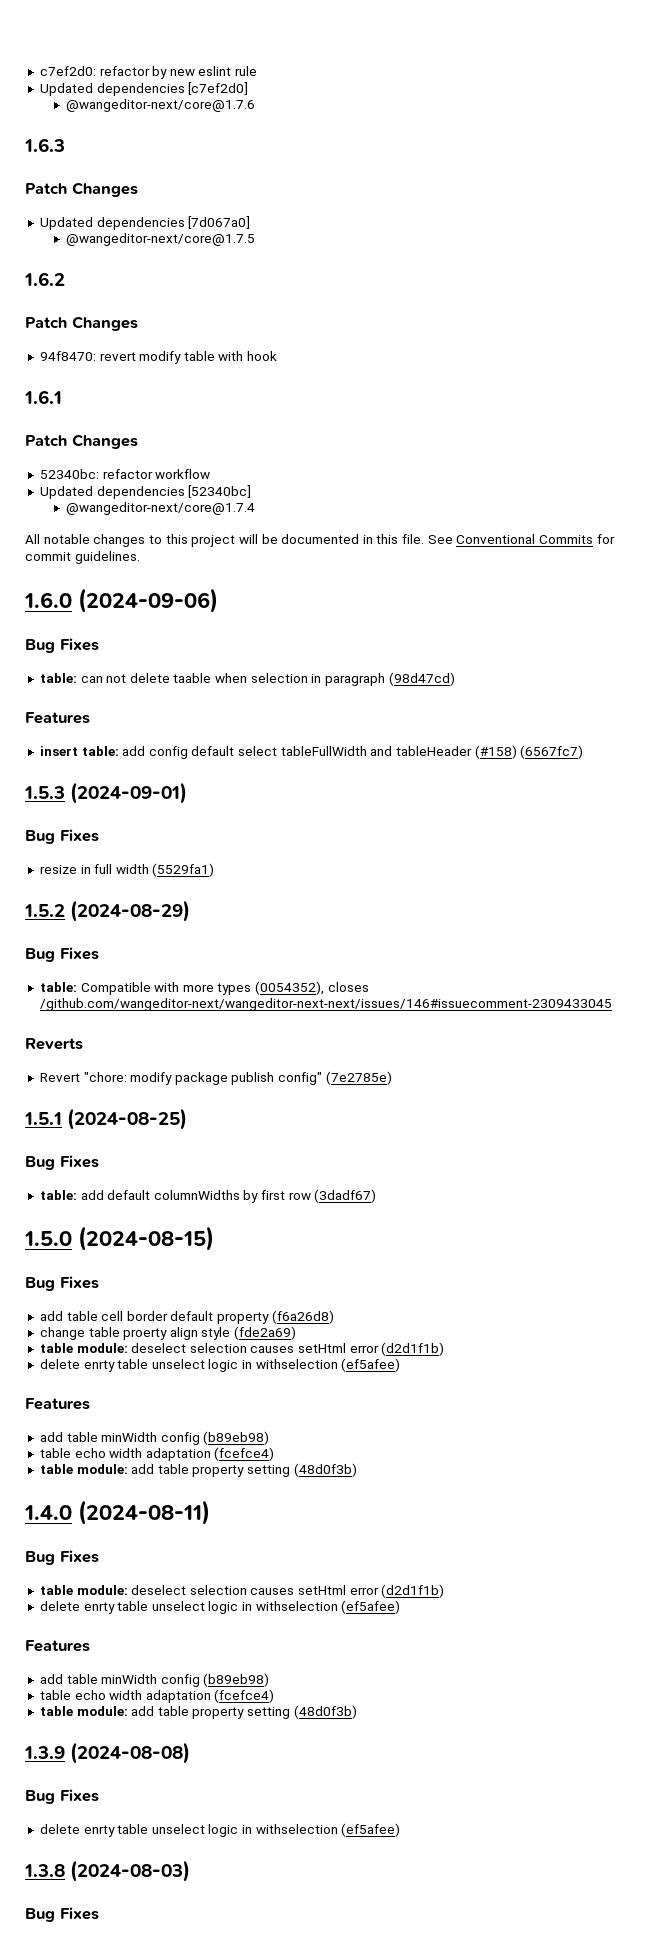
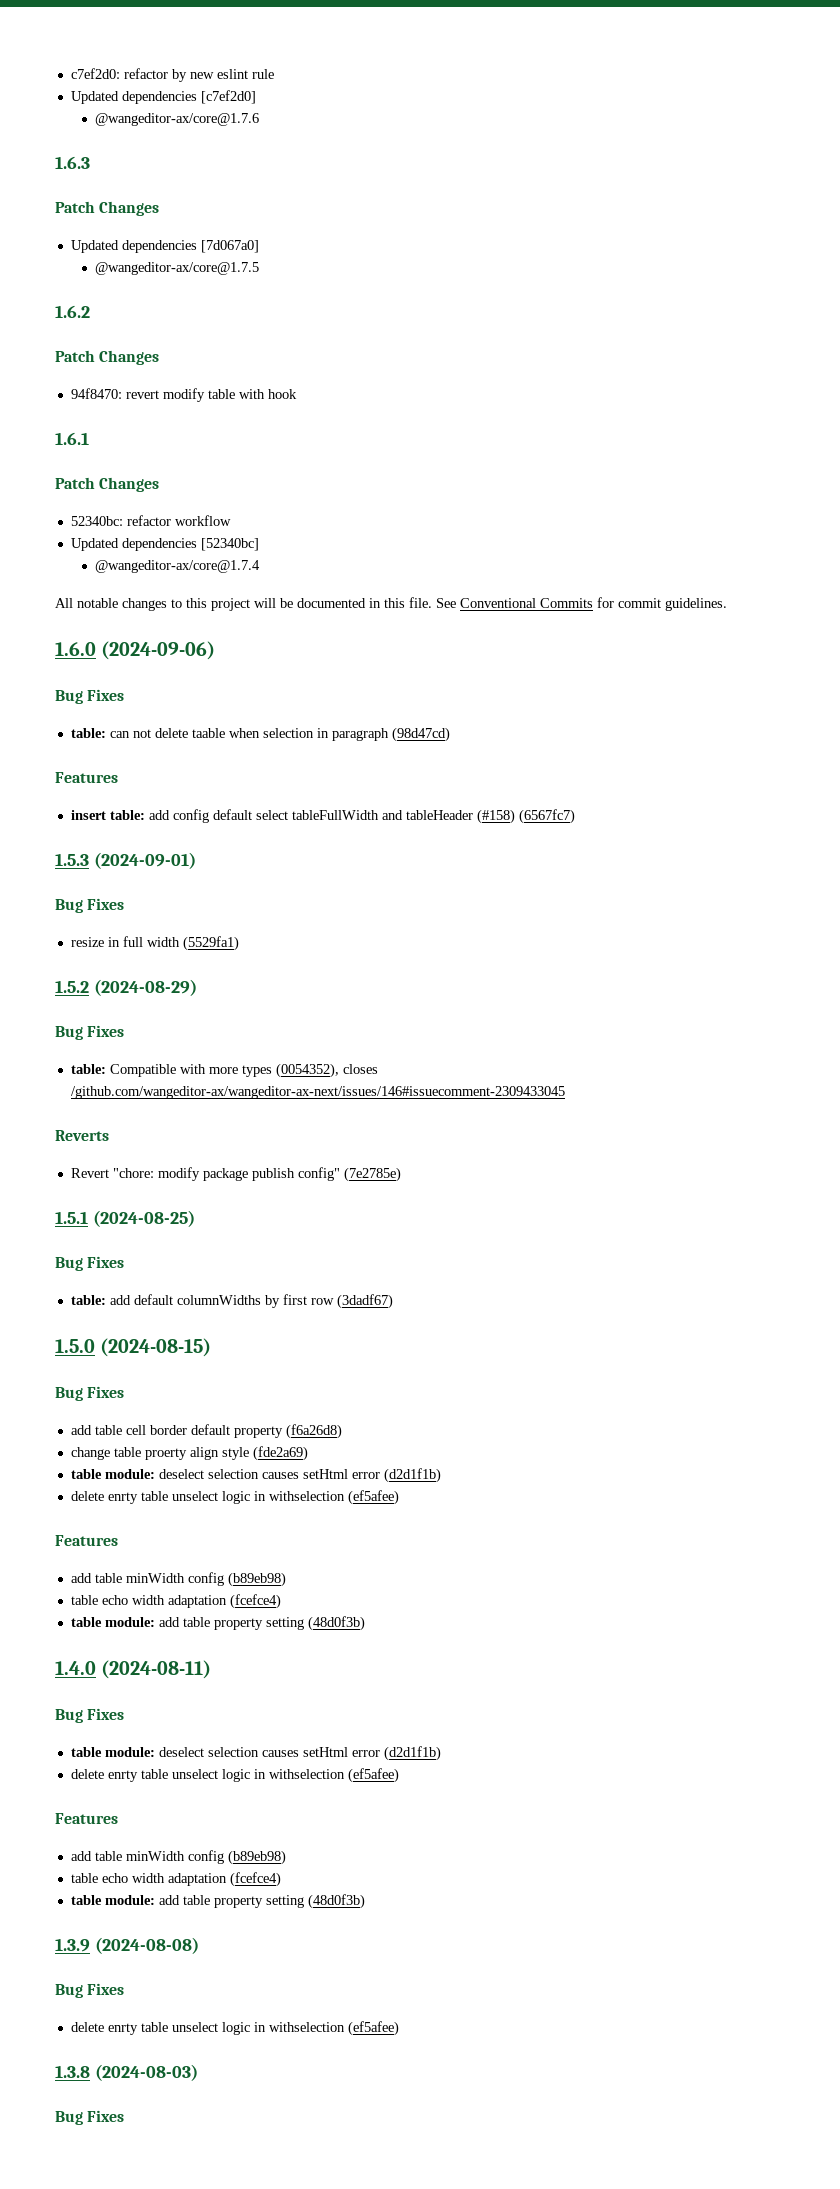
[65,99,255,112] @wangeditor-next/core@1.7.6 -> [94,113,259,126] @wangeditor-ax/core@1.7.6
[65,233,255,246] @wangeditor-next/core@1.7.5 -> [94,262,259,275] @wangeditor-ax/core@1.7.5
[65,502,255,515] @wangeditor-next/core@1.7.4 -> [94,560,260,573] @wangeditor-ax/core@1.7.4
[39,998,612,1011] /github.com/wangeditor-next/wangeditor-next-next/issues/146#issuecomment-2309433045 -> [70,1086,565,1099] /github.com/wangeditor-ax/wangeditor-ax-next/issues/146#issuecomment-2309433045

